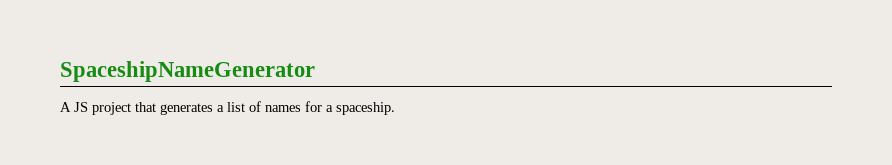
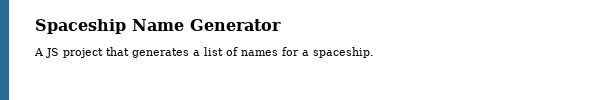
[60,61,315,82] SpaceshipNameGenerator -> [35,19,281,34] Spaceship Name Generator

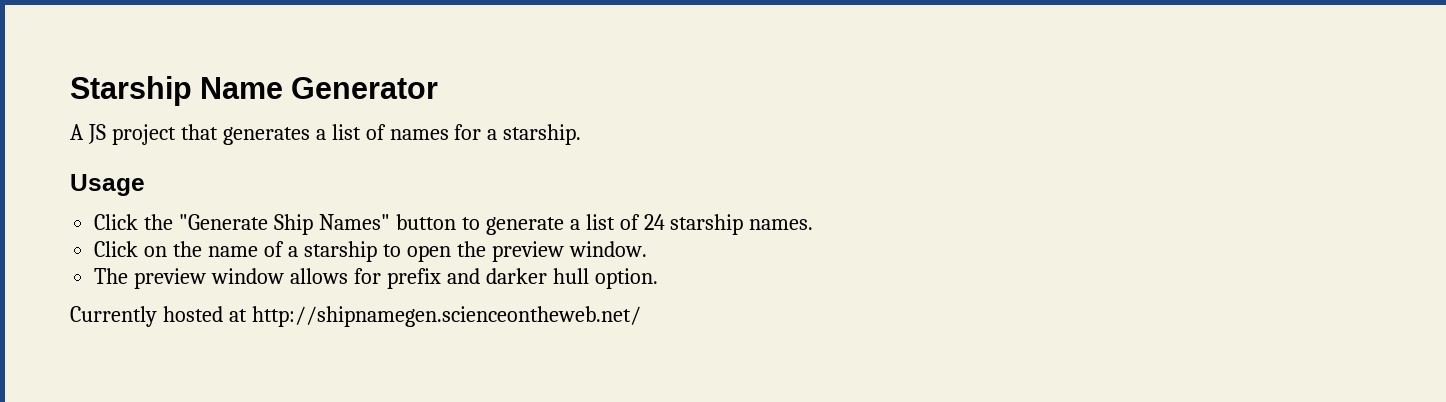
[35,19,126,34] Spaceship -> [70,76,192,106] Starship
[313,47,374,58] spaceship. -> [503,124,582,145] [70,174,145,196] [94,214,814,235] [94,241,647,262] [94,268,658,289] [70,306,641,327] starship. // Usage // Click the "Generate Ship Names" button to generate a list of 24 starship names. // Click on the name of a starship to open the preview window. // The preview window allows for prefix and darker hull option. // Currently hosted at http://shipnamegen.scienceontheweb.net/

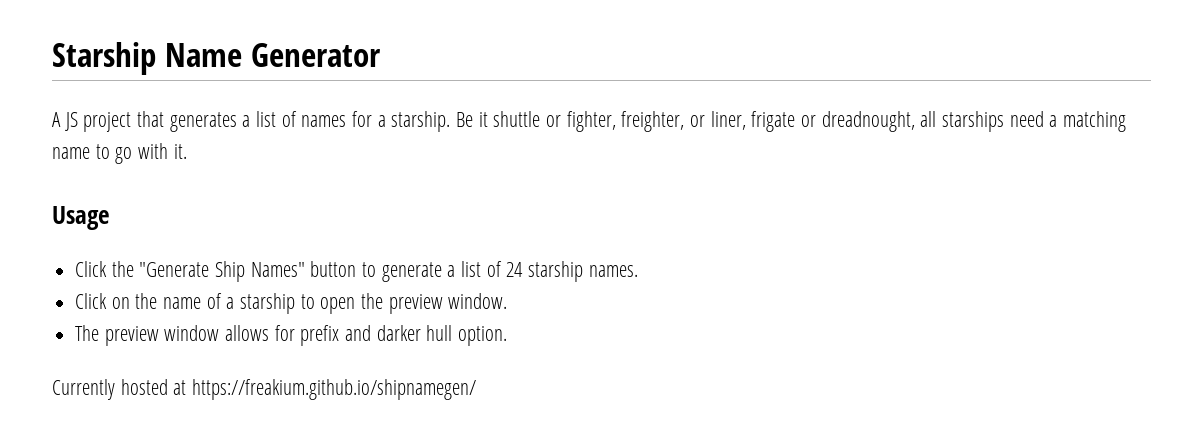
(582, 134) none -> [456,111,1127,132] [52,143,187,164] Be it shuttle or fighter, freighter, or liner, frigate or dreadnought, all starships need a matching name to go with it.
[251,306,641,327] http://shipnamegen.scienceontheweb.net/ -> [192,379,477,400] https://freakium.github.io/shipnamegen/

